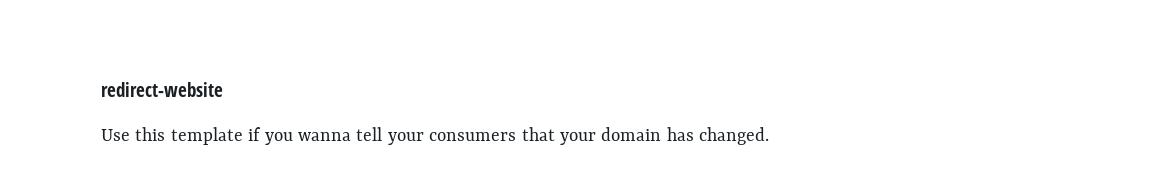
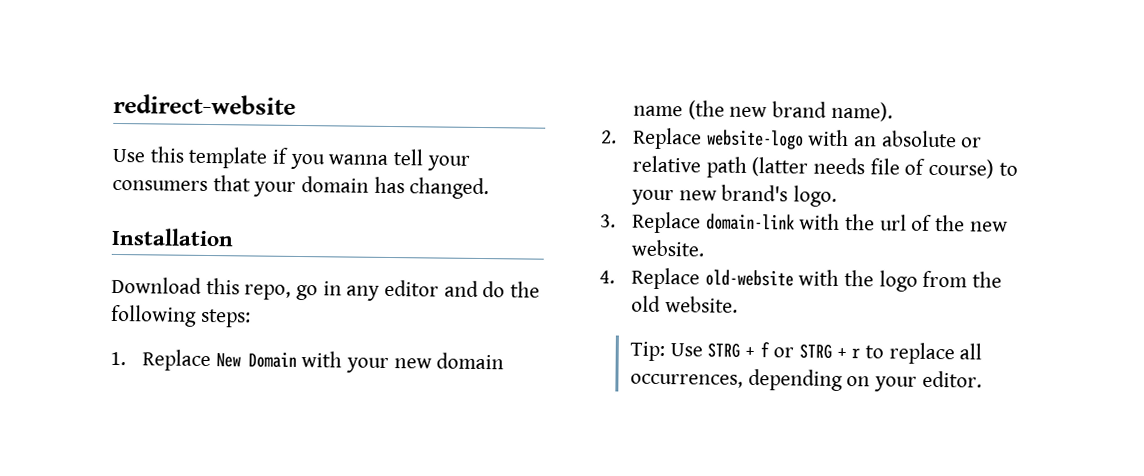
(770, 136) none -> [111,227,234,247] [111,276,541,301] [111,304,251,328] [110,349,505,373] [632,100,893,122] [601,127,983,150] [631,155,1018,179] [630,184,837,207] [600,211,1008,234] [630,239,704,257] [599,267,1003,292] [630,295,738,313] [629,341,983,365] [629,368,982,392] // Installation // Download this repo, go in any editor and do the following steps: // 1. Replace New Domain with your new domain name (the new brand name). // 2. Replace website-logo with an absolute or relative path (latter needs file of course) to your new brand's logo. // 3. Replace domain-link with the url of the new website. // 4. Replace old-website with the logo from the old website. // Tip: Use STRG + f or STRG + r to replace all occurrences, depending on your editor.

